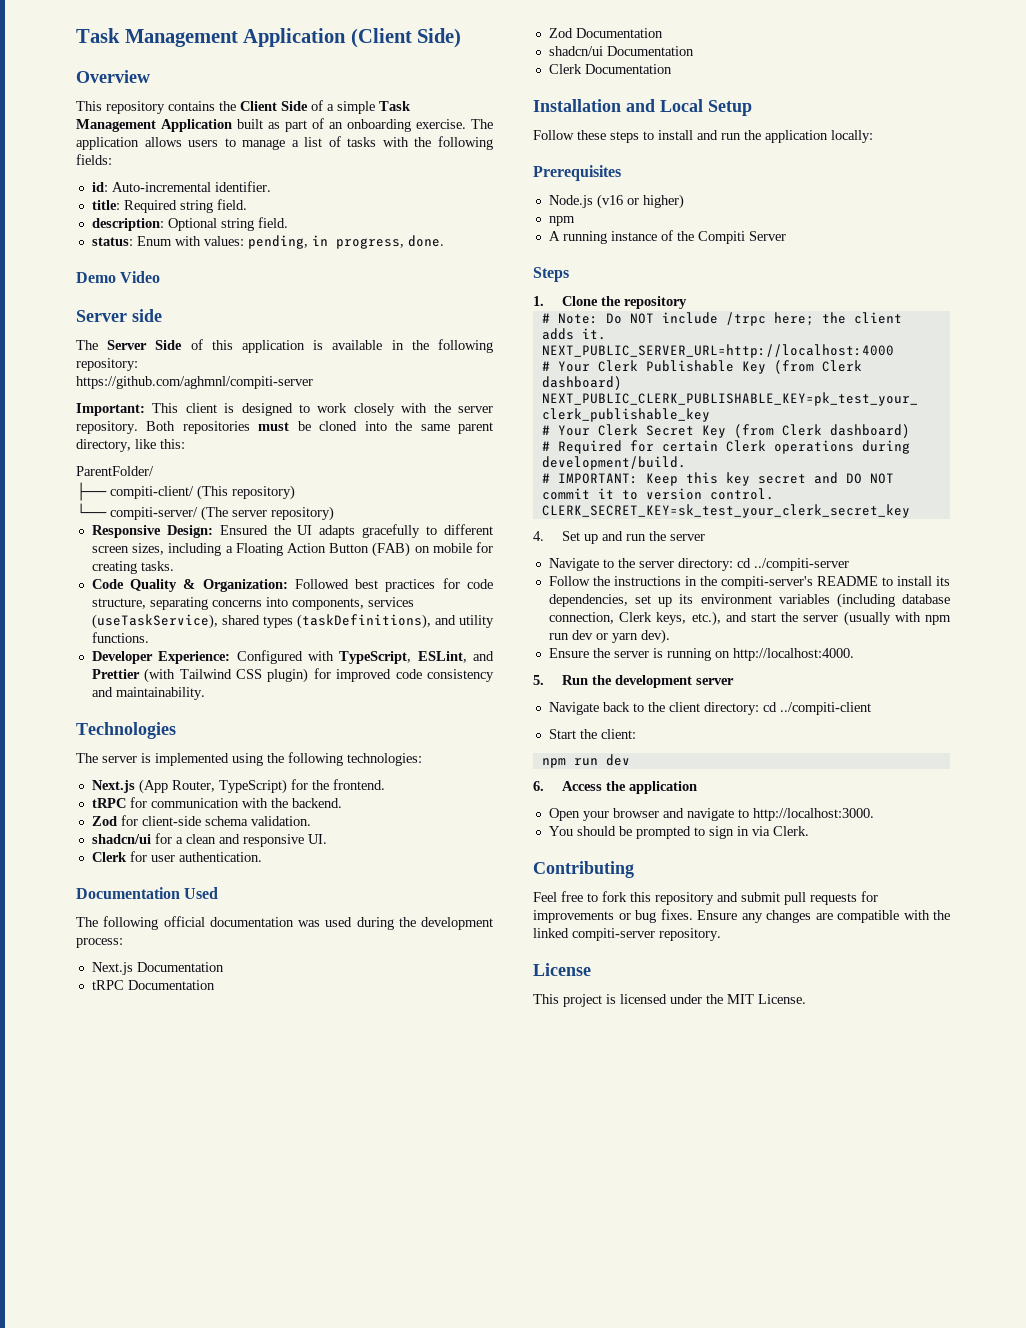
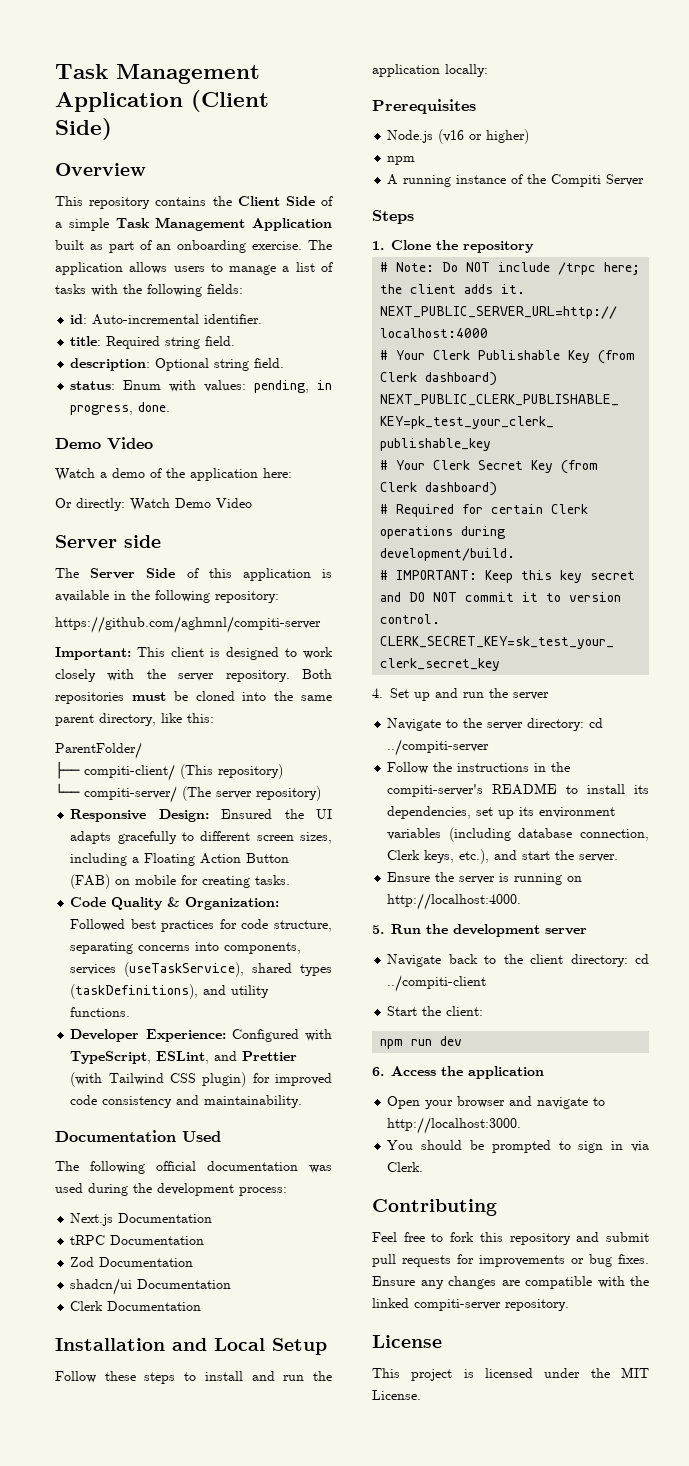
(161, 277) none -> [55,468,292,481] [55,498,252,511] // Watch a demo of the application here: // Or directly: Watch Demo Video
[76,722,176,739] [76,752,422,766] [91,779,385,794] [91,797,342,808] [91,815,311,826] [91,833,327,847] [91,851,262,862] // Technologies // The server is implemented using the following technologies: // Next.js (App Router, TypeScript) for the frontend. // tRPC for communication with the backend. // Zod for client-side schema validation. // shadcn/ui for a clean and responsive UI. // Clerk for user authentication. -> (303, 1101) none
[803,611,951,626] [548,629,670,644] server (usually with npm run dev or yarn dev). -> [579,854,619,862] server.

